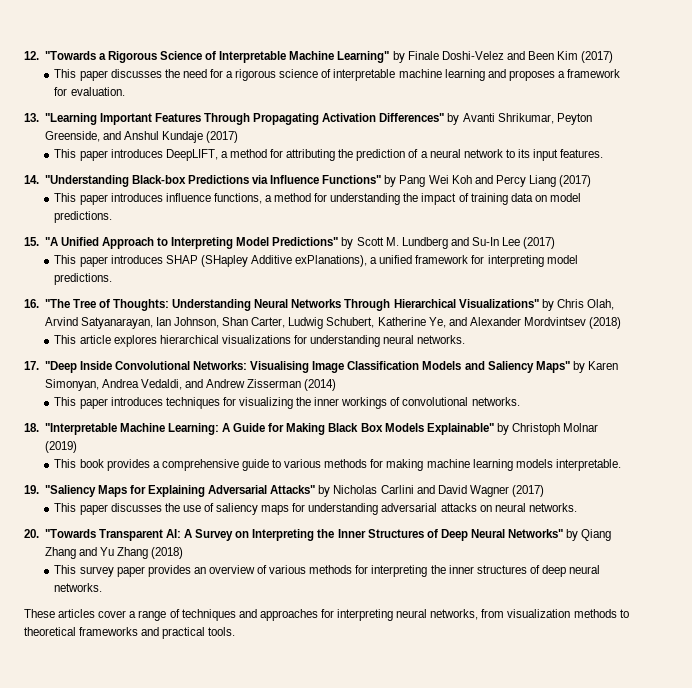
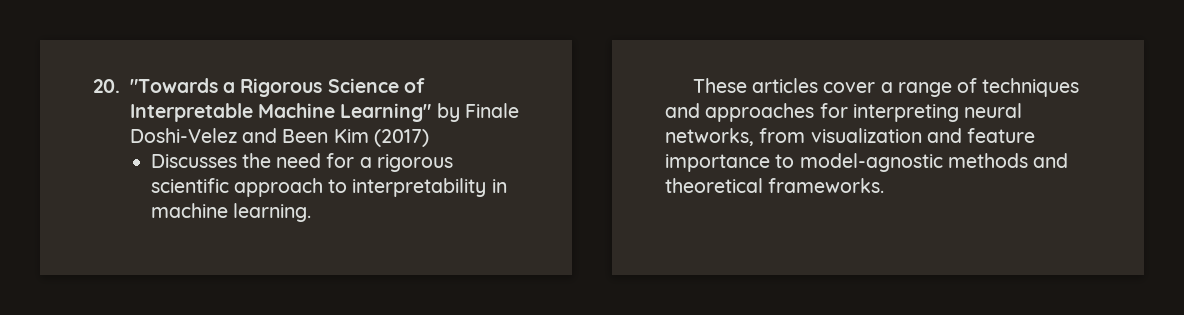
[24,51,39,60] 12. -> [93,79,120,93] 20.
[54,69,162,81] This paper discusses -> [150,154,237,168] Discusses
[279,69,621,81] [54,87,125,96] [24,113,592,125] [44,131,239,143] [54,149,604,161] [24,175,592,187] [54,193,581,205] [54,211,113,223] [24,237,556,249] [54,255,578,267] [54,273,113,285] [24,299,615,311] [44,317,622,329] [54,335,466,347] [24,361,619,373] [44,379,337,391] [54,397,520,409] [24,423,599,435] [44,441,77,453] [54,459,621,471] [24,485,545,497] [54,503,577,515] [24,529,612,541] [44,547,184,559] [54,565,601,577] [54,583,103,592] science of interpretable machine learning and proposes a framework for evaluation. // 13. "Learning Important Features Through Propagating Activation Differences" by Avanti Shrikumar, Peyton Greenside, and Anshul Kundaje (2017) // This paper introduces DeepLIFT, a method for attributing the prediction of a neural network to its input features. // 14. "Understanding Black-box Predictions via Influence Functions" by Pang Wei Koh and Percy Liang (2017) // This paper introduces influence functions, a method for understanding the impact of training data on model predictions. // 15. "A Unified Approach to Interpreting Model Predictions" by Scott M. Lundberg and Su-In Lee (2017) // This paper introduces SHAP (SHapley Additive exPlanations), a unified framework for interpreting model predictions. // 16. "The Tree of Thoughts: Understanding Neural Networks Through Hierarchical Visualizations" by Chris Olah, Arvind Satyanarayan, Ian Johnson, Shan Carter, Ludwig Schubert, Katherine Ye, and Alexander Mordvintsev (2018) // This article explores hierarchical visualizations for understanding neural networks. // 17. "Deep Inside Convolutional Networks: Visualising Image Classification Models and Saliency Maps" by Karen Simonyan, Andrea Vedaldi, and Andrew Zisserman (2014) // This paper introduces techniques for visualizing the inner workings of convolutional networks. // 18. "Interpretable Machine Learning: A Guide for Making Black Box Models Explainable" by Christoph Molnar (2019) // This book provides a comprehensive guide to various methods for making machine learning models interpretable. // 19. "Saliency Maps for Explaining Adversarial Attacks" by Nicholas Carlini and David Wagner (2017) // This paper discusses the use of saliency maps for understanding adversarial attacks on neural networks. // 20. "Towards Transparent AI: A Survey on Interpreting the Inner Structures of Deep Neural Networks" by Qiang Zhang and Yu Zhang (2018) // This survey paper provides an overview of various methods for interpreting the inner structures of deep neural networks. -> [150,178,507,197] [150,203,311,222] scientific approach to interpretability in machine learning.
[573,609,629,618] [24,627,236,639] methods to theoretical frameworks and practical tools. -> [926,128,1036,143] [665,153,1069,172] [665,178,885,193] and feature importance to model-agnostic methods and theoretical frameworks.

